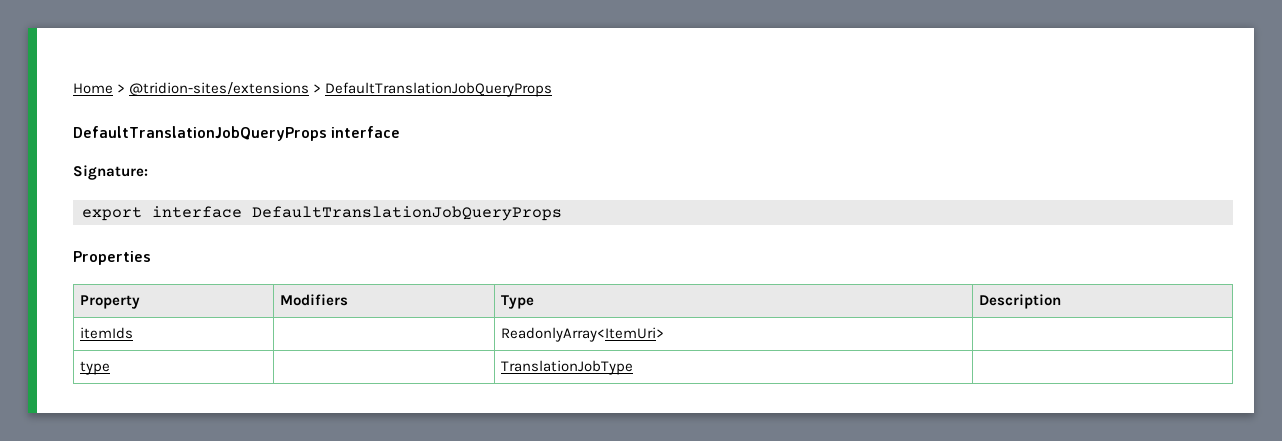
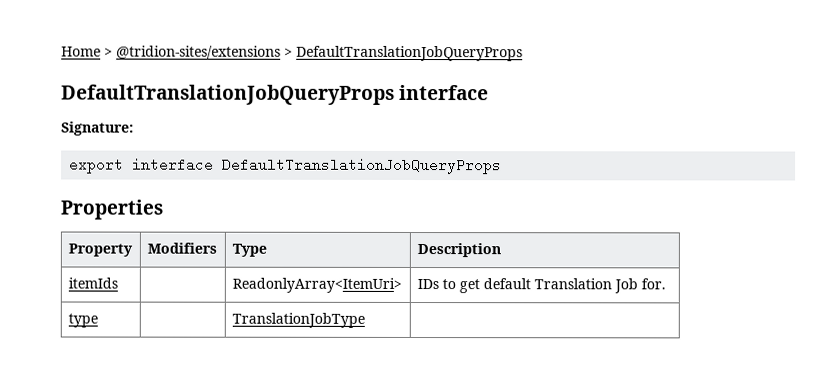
(664, 334) none -> [416,278,666,294] IDs to get default Translation Job for.

